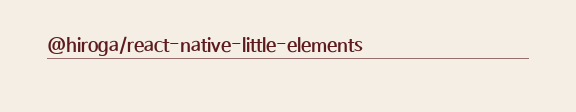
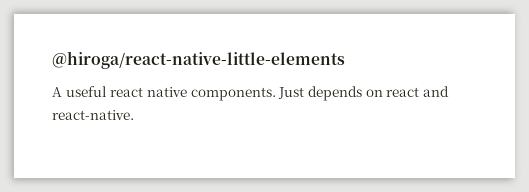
(363, 46) none -> [52,86,449,101] [52,110,134,120] // A useful react native components. Just depends on react and react-native.

